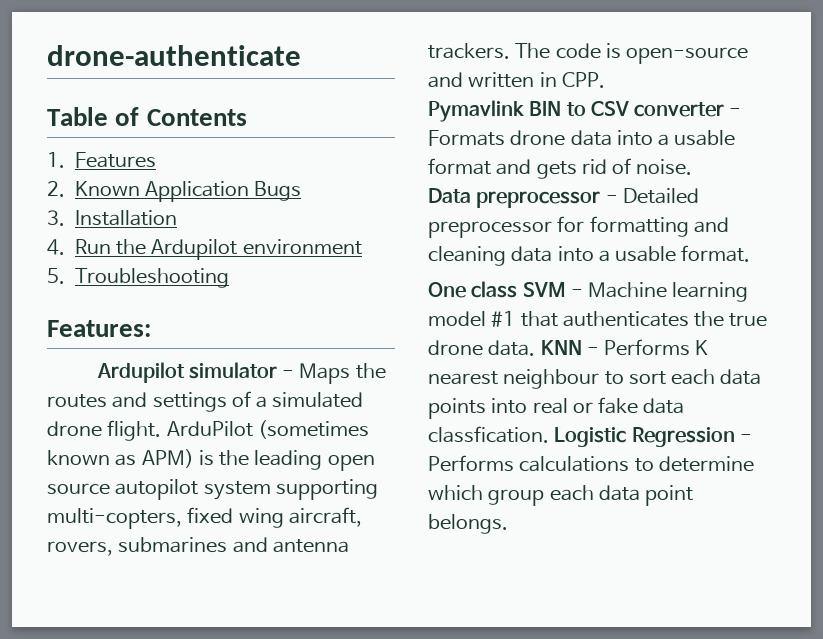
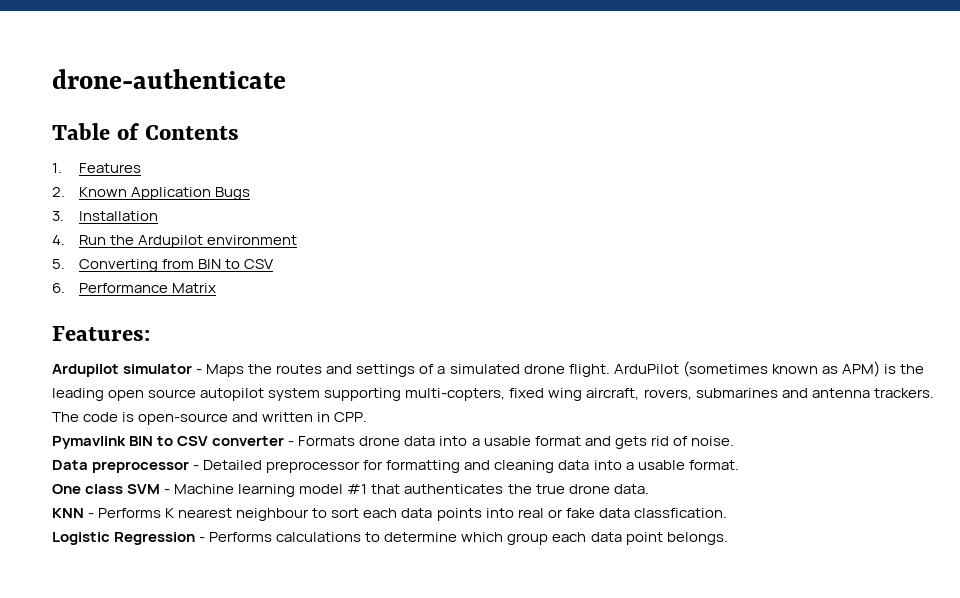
[74,268,229,288] Troubleshooting -> [78,259,273,272] [52,283,216,293] Converting from BIN to CSV // 6. Performance Matrix
(536, 348) none -> (649, 489) //
(549, 434) none -> (727, 513) //

